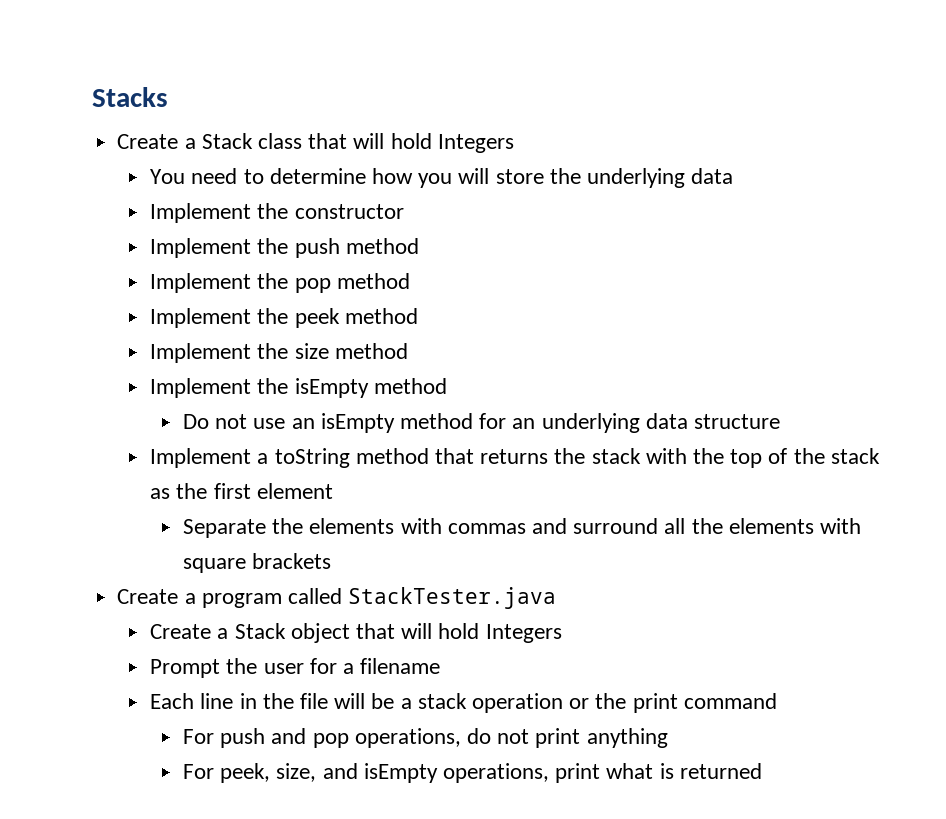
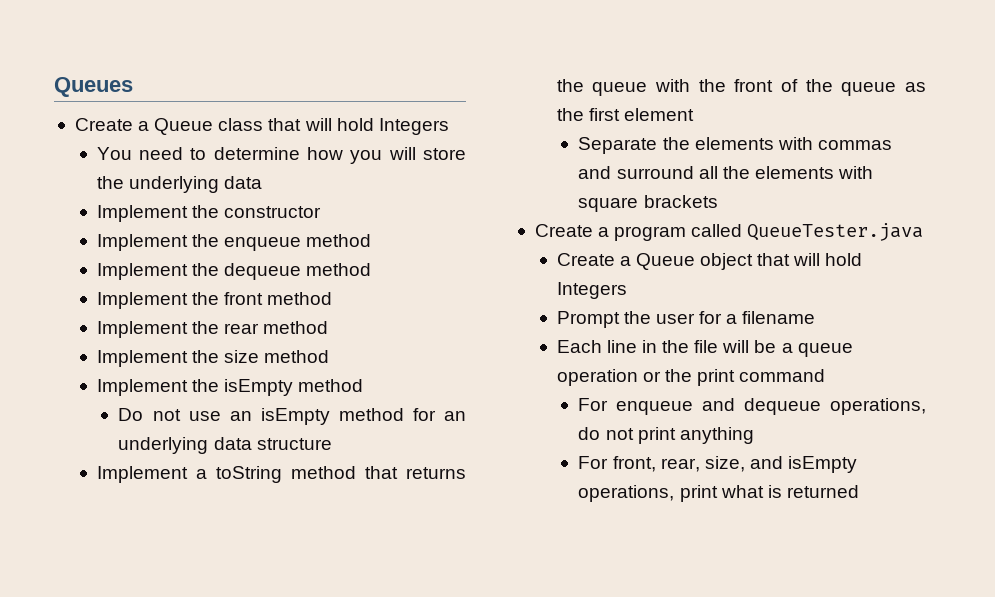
[92,87,168,107] [117,133,253,149] Stacks // Create a Stack -> [54,77,133,97] [74,118,214,135] Queues // Create a Queue
[294,238,419,258] [150,273,410,293] [150,308,340,328] push method // Implement the pop method // Implement the peek -> [223,234,372,251] [96,263,372,280] [96,292,333,309] [96,321,259,338] enqueue method // Implement the dequeue method // Implement the front method // Implement the rear
[591,448,641,464] stack -> [592,82,648,96] queue
[730,449,763,468] top -> [734,79,774,92] front
[830,448,880,464] stack -> [841,82,897,96] queue
[348,587,557,609] [150,623,286,639] StackTester.java // Create a Stack -> [747,223,924,241] [556,253,695,270] QueueTester.java // Create a Queue
[417,693,467,709] stack -> [797,343,853,357] queue
[220,728,349,748] push and pop -> [616,398,822,415] enqueue and dequeue
[220,763,271,783] peek, -> [612,456,700,472] front, rear,

